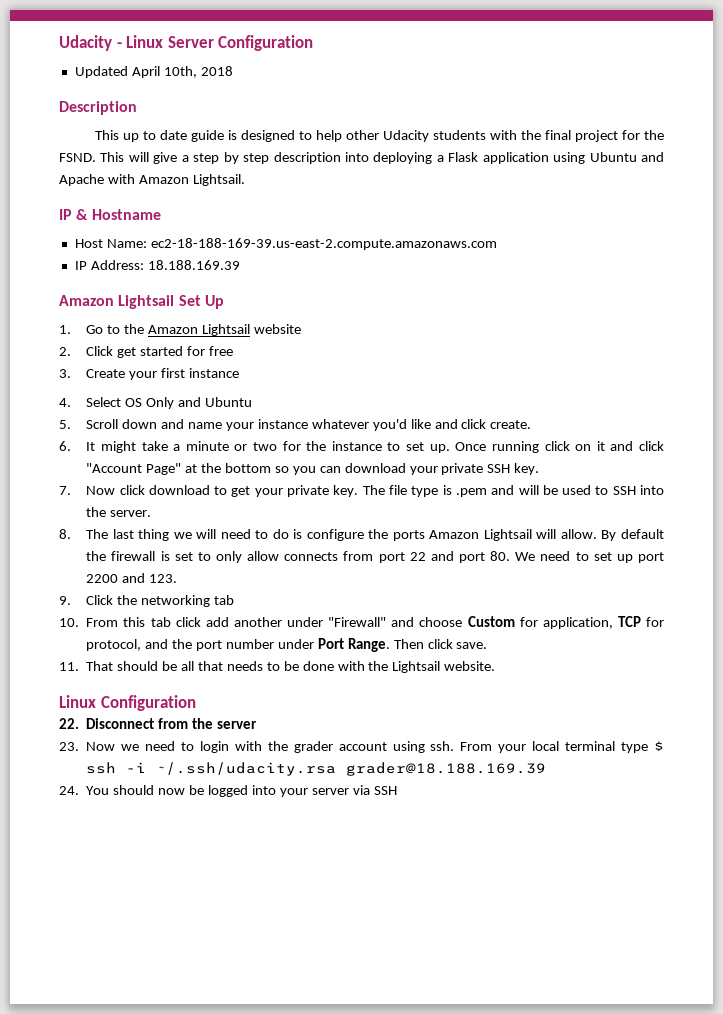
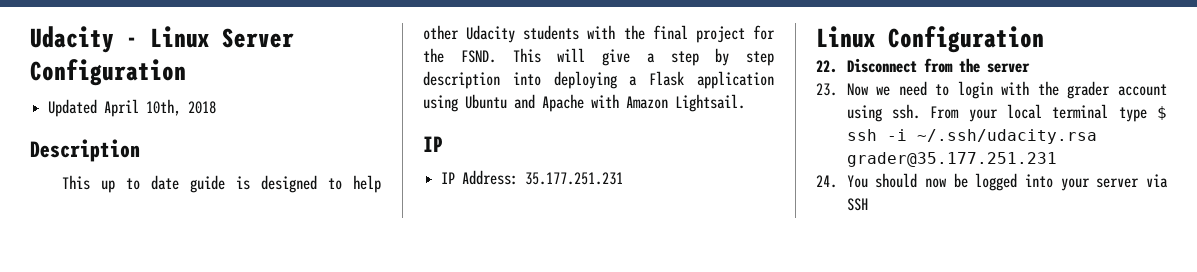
[76,209,161,220] [74,238,497,250] [74,260,240,270] [59,295,224,309] [59,324,301,336] [59,346,233,358] [59,368,240,380] [59,397,252,409] [59,419,532,431] [59,441,665,453] [86,463,540,475] [59,485,664,497] [86,507,152,517] [59,529,664,541] [86,551,665,563] [86,573,178,583] [59,595,235,607] [59,616,664,629] [86,638,488,652] [59,661,496,673] & Hostname // Host Name: ec2-18-188-169-39.us-east-2.compute.amazonaws.com // IP Address: 18.188.169.39 // Amazon Lightsail Set Up // 1. Go to the Amazon Lightsail website // 2. Click get started for free // 3. Create your first instance // 4. Select OS Only and Ubuntu // 5. Scroll down and name your instance whatever you'd like and click create. // 6. It might take a minute or two for the instance to set up. Once running click on it and click "Account Page" at the bottom so you can download your private SSH key. // 7. Now click download to get your private key. The file type is .pem and will be used to SSH into the server. // 8. The last thing we will need to do is configure the ports Amazon Lightsail will allow. By default the firewall is set to only allow connects from port 22 and port 80. We need to set up port 2200 and 123. // 9. Click the networking tab // 10. From this tab click add another under "Firewall" and choose Custom for application, TCP for protocol, and the port number under Port Range. Then click save. // 11. That should be all that needs to be done with the Lightsail website. -> [441,170,624,185] // IP Address: 35.177.251.231
[346,762,547,776] grader@18.188.169.39 -> [846,152,1057,167] grader@35.177.251.231

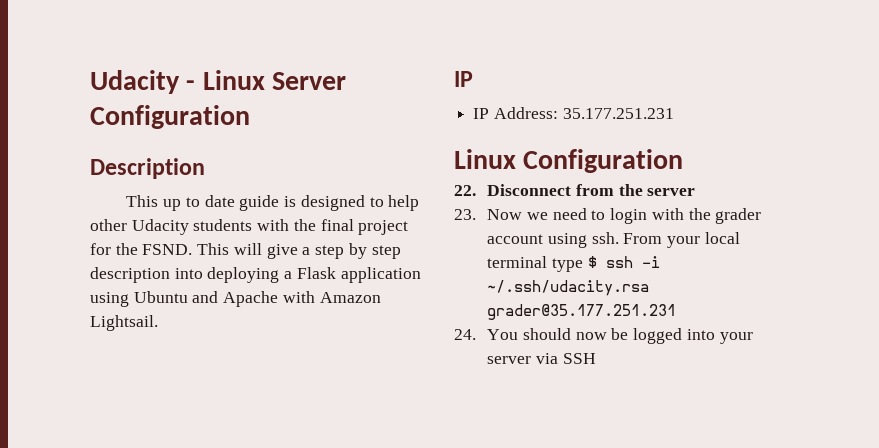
[48,99,217,117] // Updated April 10th, 2018 -> (250, 117) none

